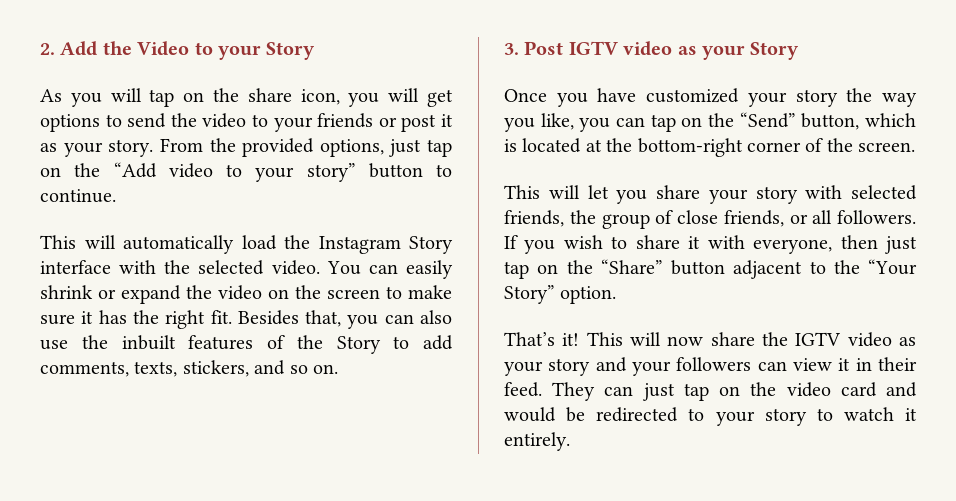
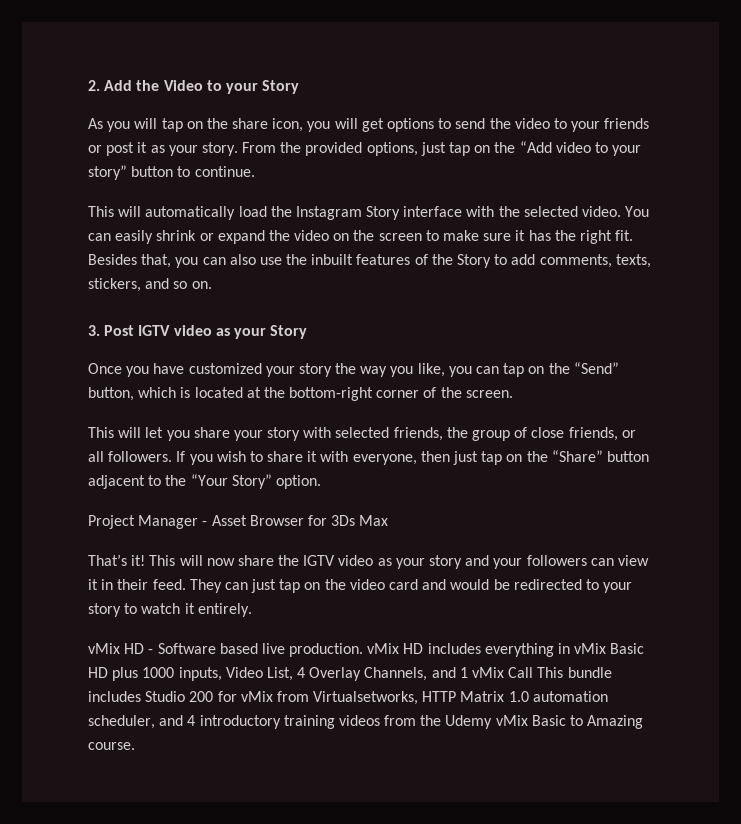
(617, 295) none -> [88,515,389,529] // Project Manager - Asset Browser for 3Ds Max
(570, 441) none -> [88,643,645,657] [88,667,612,681] [88,691,608,705] [88,715,644,729] [88,742,135,750] // vMix HD - Software based live production. vMix HD includes everything in vMix Basic HD plus 1000 inputs, Video List, 4 Overlay Channels, and 1 vMix Call This bundle includes Studio 200 for vMix from Virtualsetworks, HTTP Matrix 1.0 automation scheduler, and 4 introductory training videos from the Udemy vMix Basic to Amazing course.

